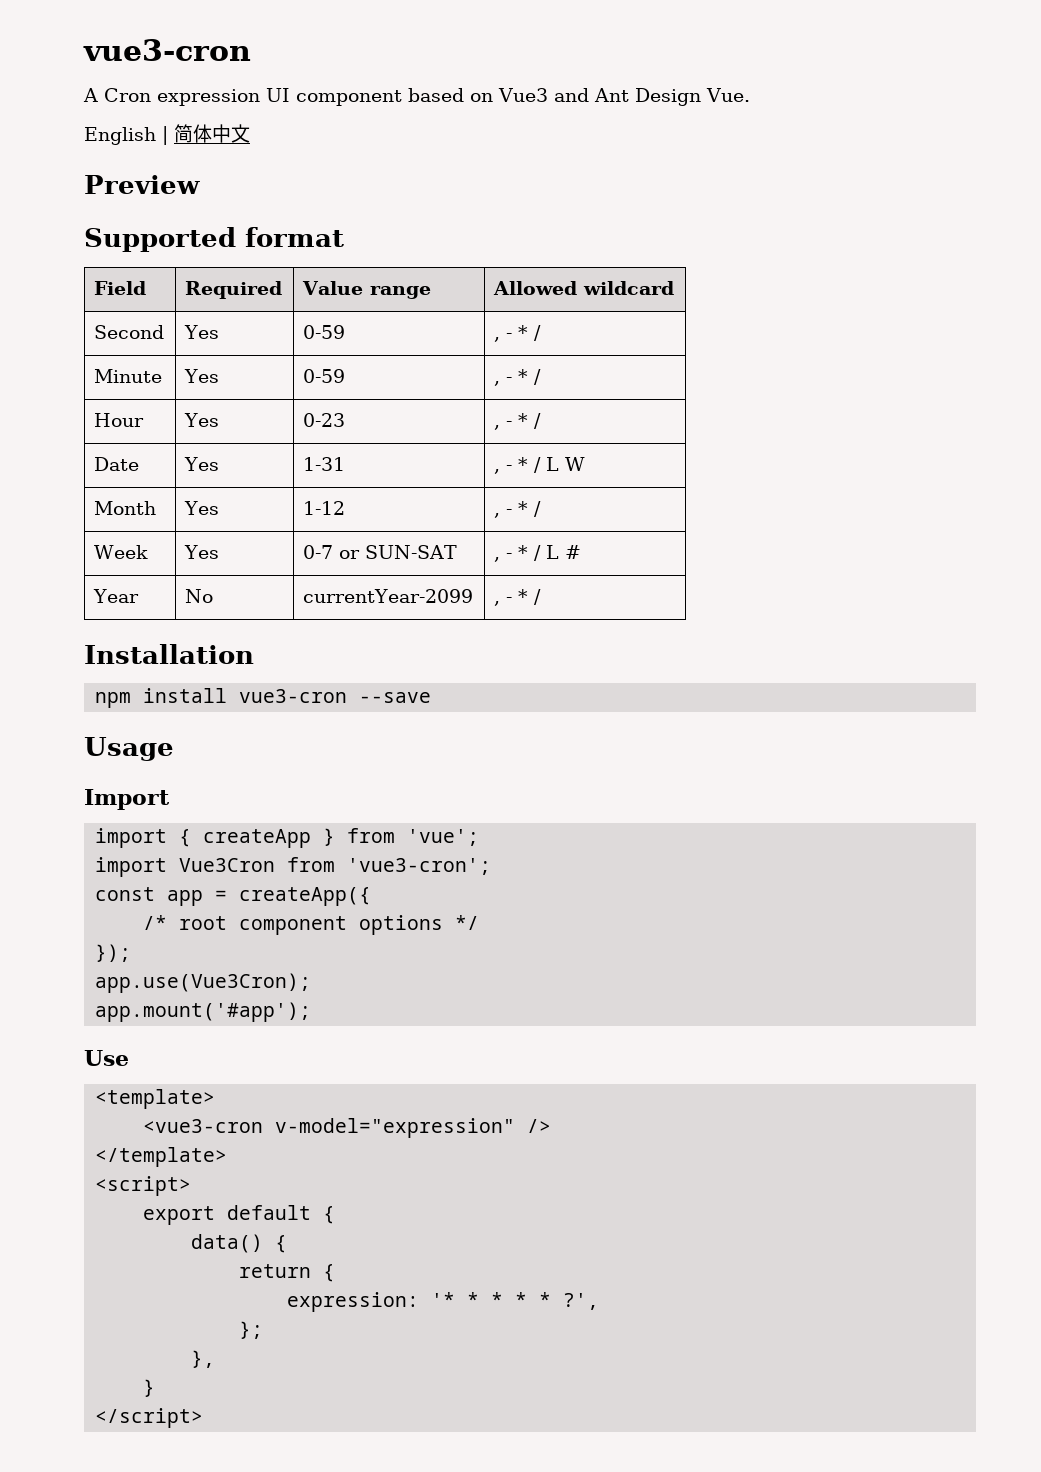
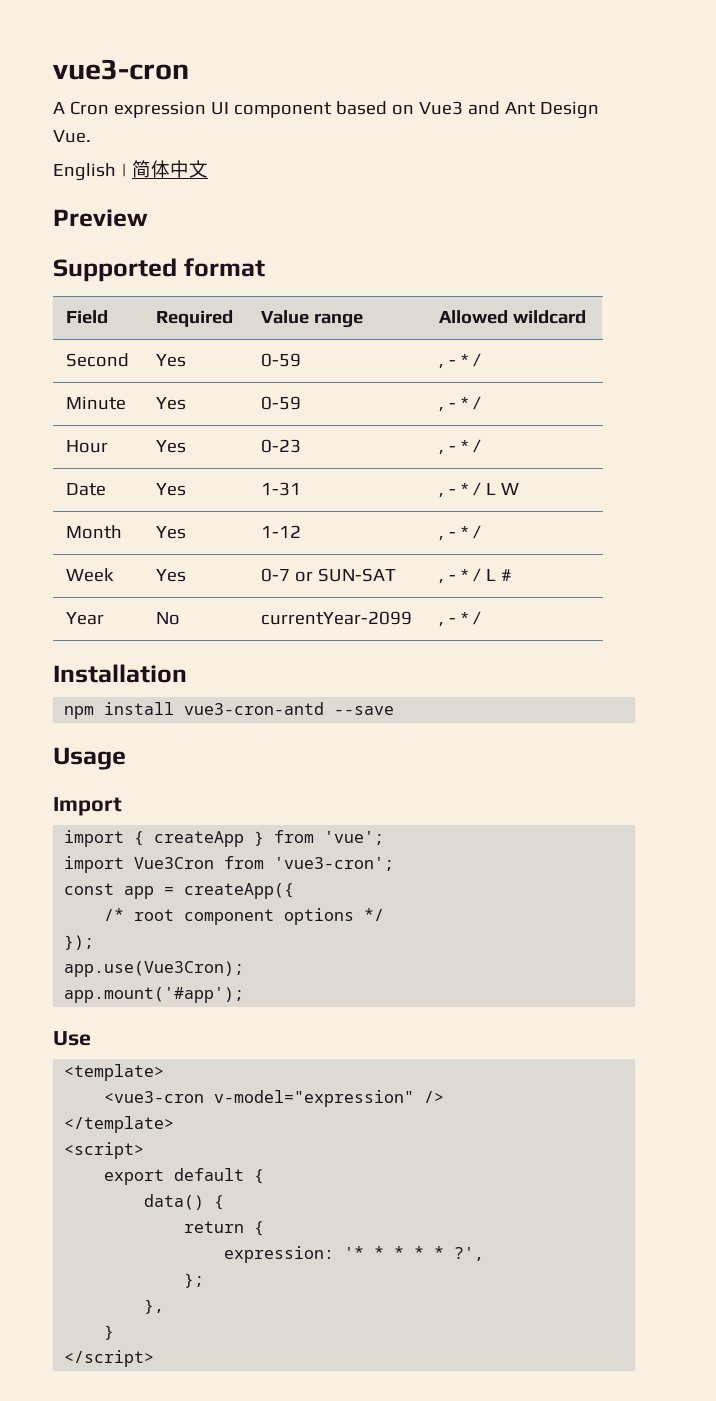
[239,689,348,703] vue3-cron -> [184,702,325,715] vue3-cron-antd

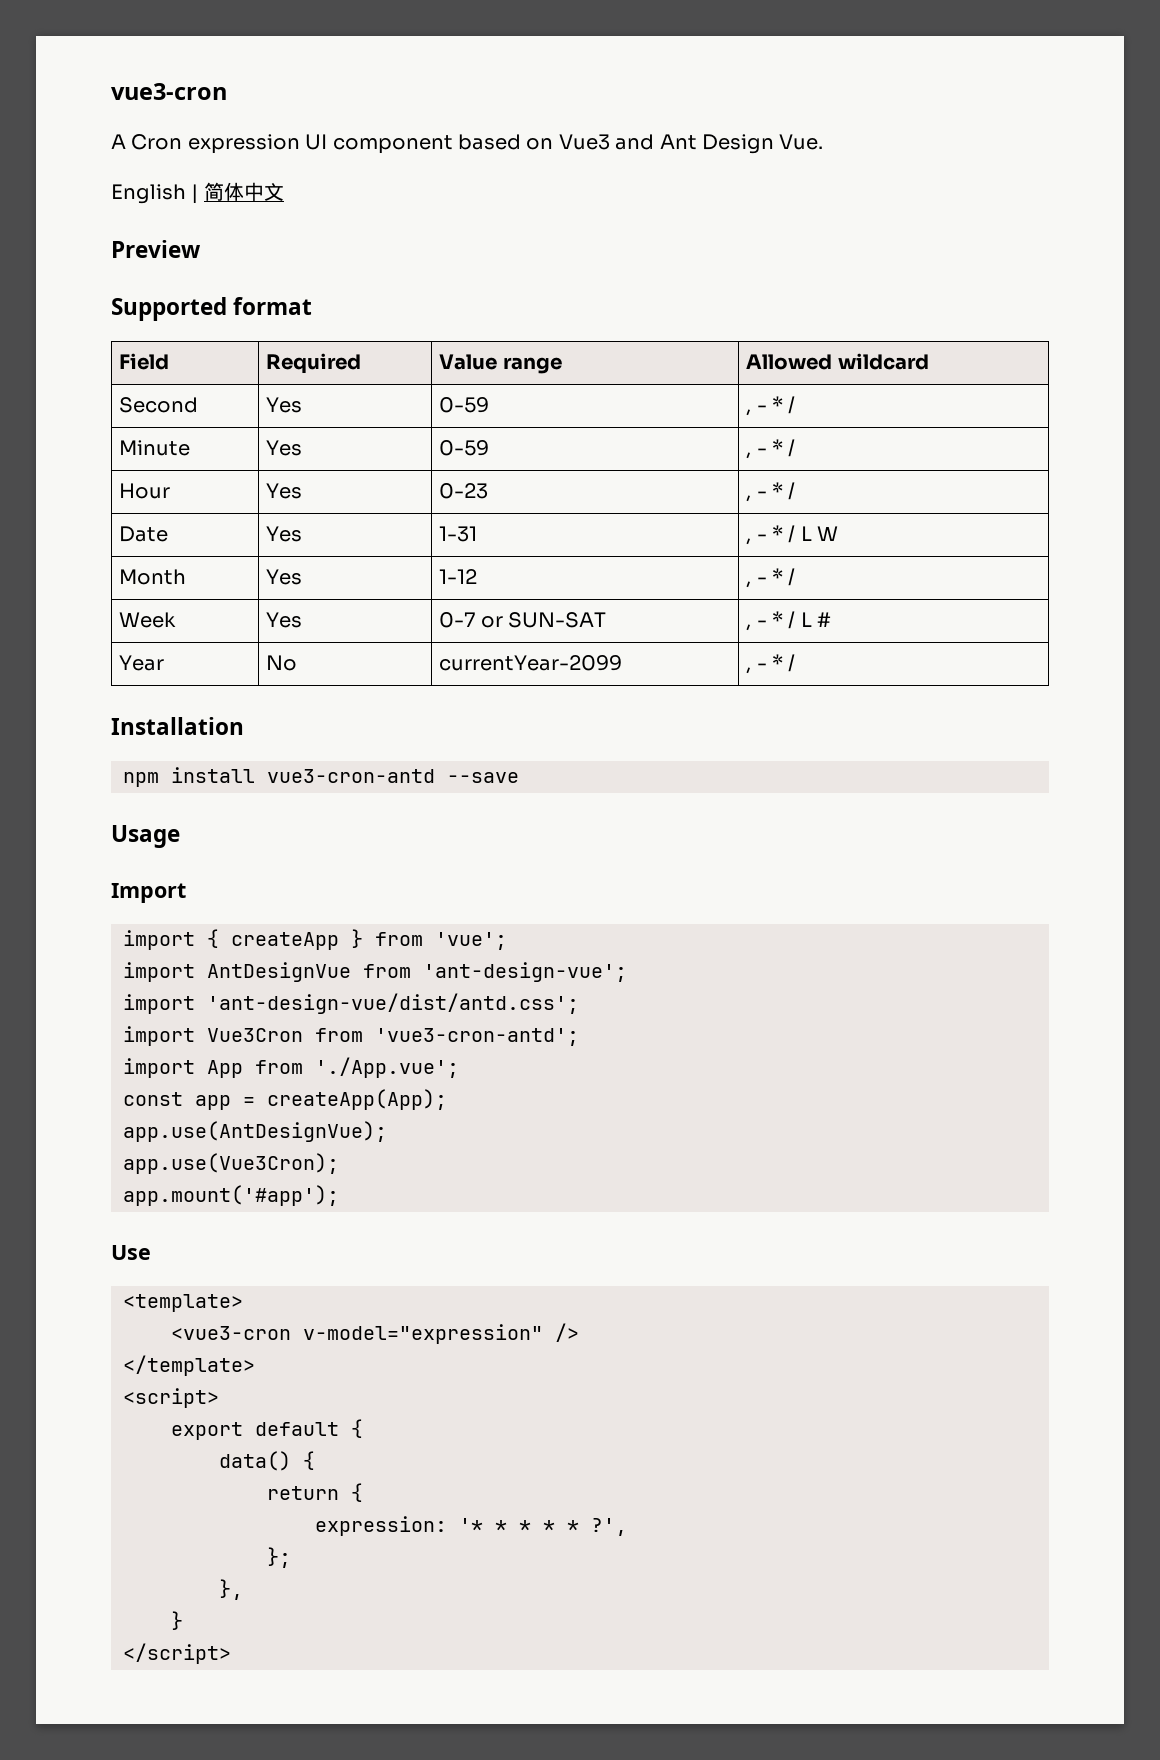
[134,856,395,871] [64,883,295,899] [104,908,385,925] [64,935,95,950] Vue3Cron from 'vue3-cron'; // const app = createApp({ // /* root component options */ // }); -> [207,962,627,982] [123,993,579,1014] [123,1026,579,1046] [123,1057,459,1078] [123,1089,447,1110] [123,1121,387,1142] AntDesignVue from 'ant-design-vue'; // import 'ant-design-vue/dist/antd.css'; // import Vue3Cron from 'vue3-cron-antd'; // import App from './App.vue'; // const app = createApp(App); // app.use(AntDesignVue);

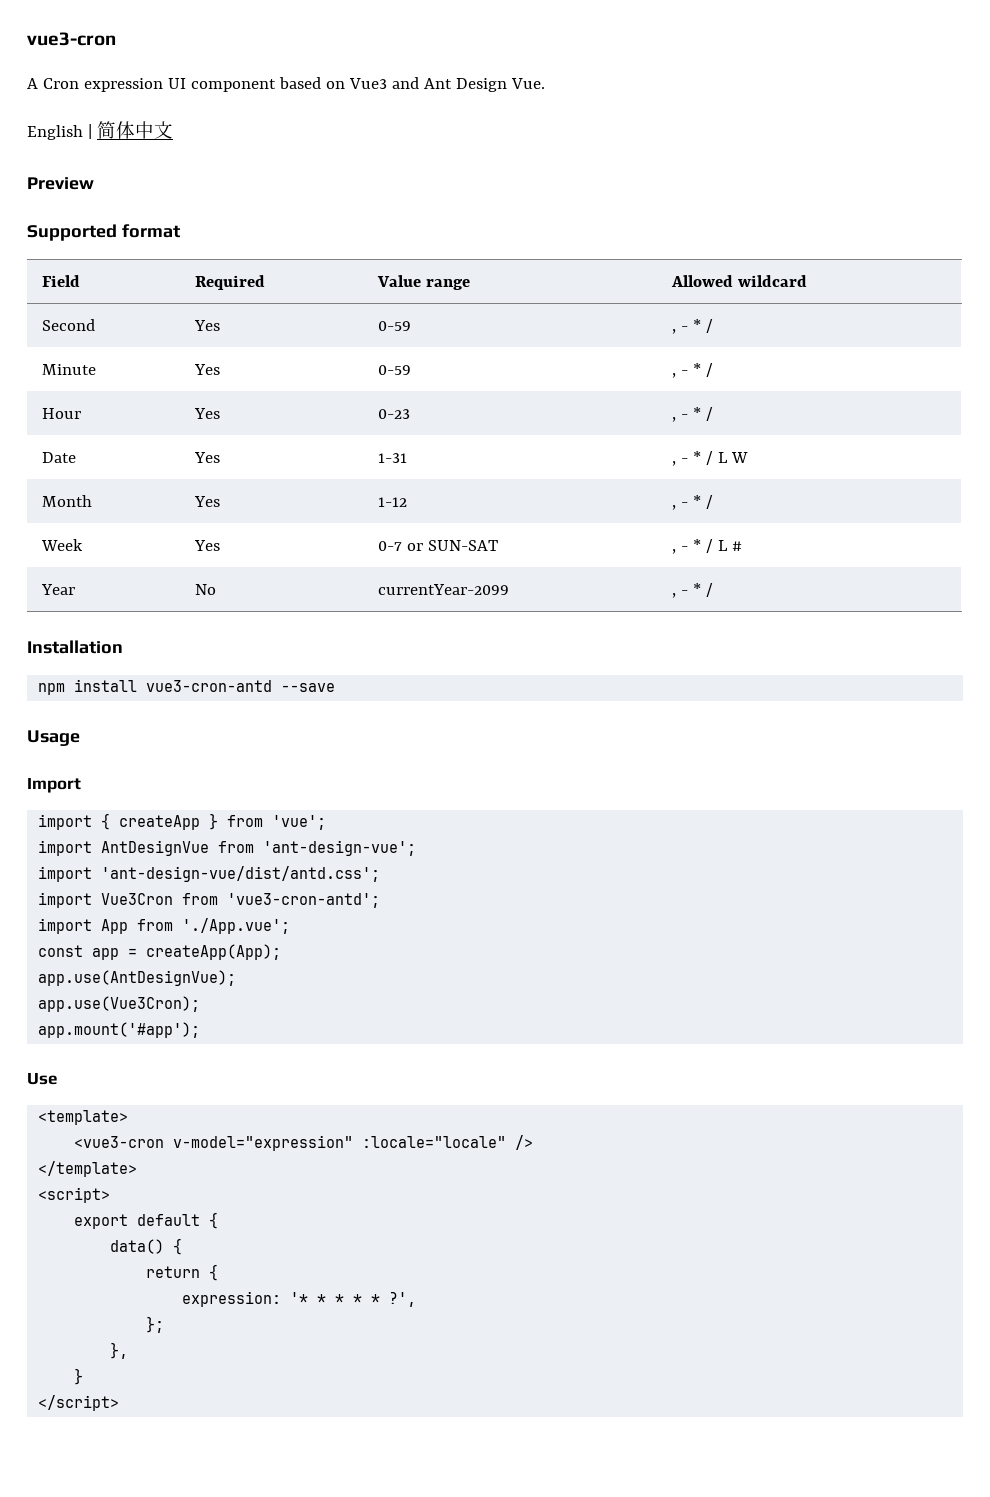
(543, 1334) none -> [362,1136,507,1148] :locale="locale"

